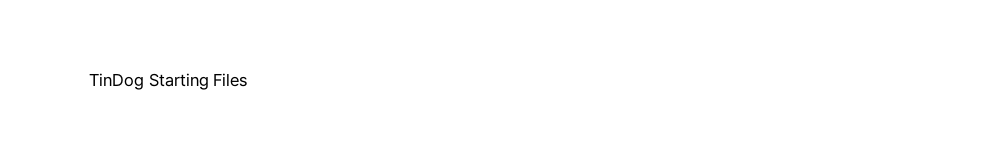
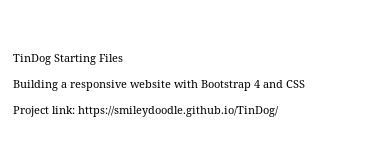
(248, 80) none -> [13,80,305,91] [13,106,279,117] // Building a responsive website with Bootstrap 4 and CSS // Project link: https://smileydoodle.github.io/TinDog/

